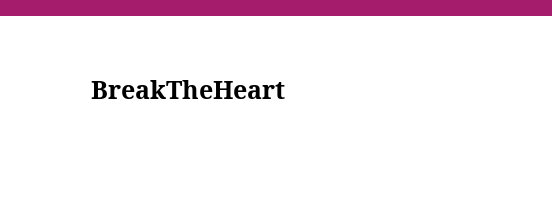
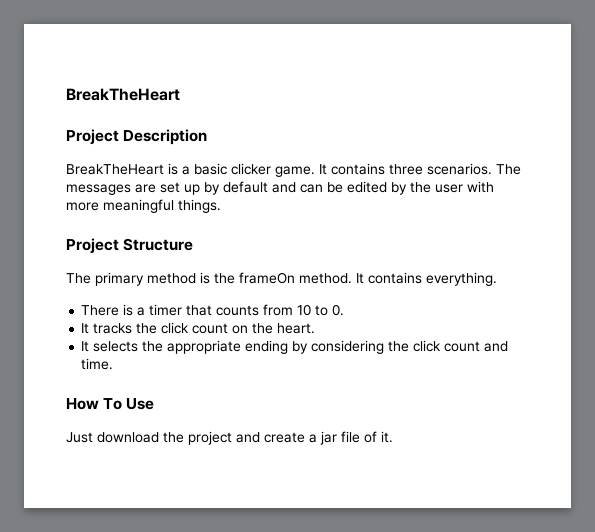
[91,80,285,99] BreakTheHeart -> [66,88,180,101] [66,129,208,145] [66,163,521,177] [66,181,494,195] [66,199,221,213] [66,238,194,254] [66,272,497,286] [81,304,345,316] [81,322,316,334] [81,340,509,354] [81,358,114,370] [66,398,155,410] [66,431,393,445] BreakTheHeart // Project Description // BreakTheHeart is a basic clicker game. It contains three scenarios. The messages are set up by default and can be edited by the user with more meaningful things. // Project Structure // The primary method is the frameOn method. It contains everything. // There is a timer that counts from 10 to 0. // It tracks the click count on the heart. // It selects the appropriate ending by considering the click count and time. // How To Use // Just download the project and create a jar file of it.

